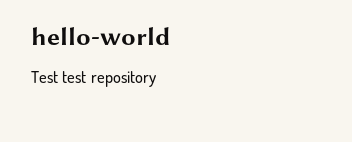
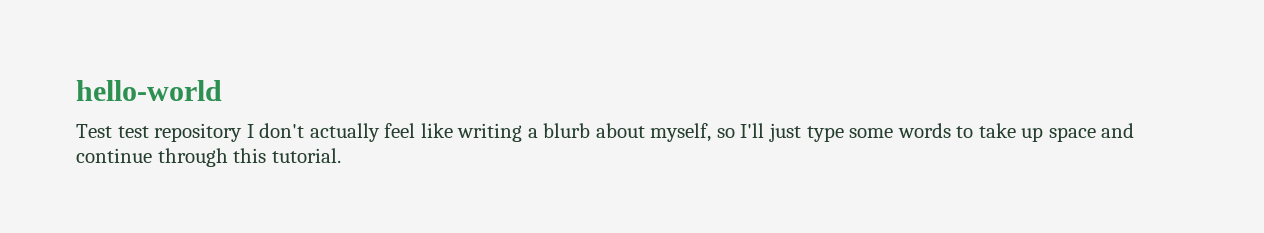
(156, 79) none -> [246,123,1135,142] [76,148,341,167] I don't actually feel like writing a blurb about myself, so I'll just type some words to take up space and continue through this tutorial.

